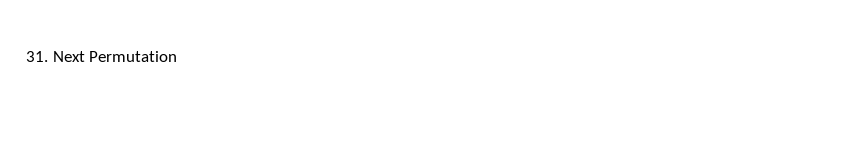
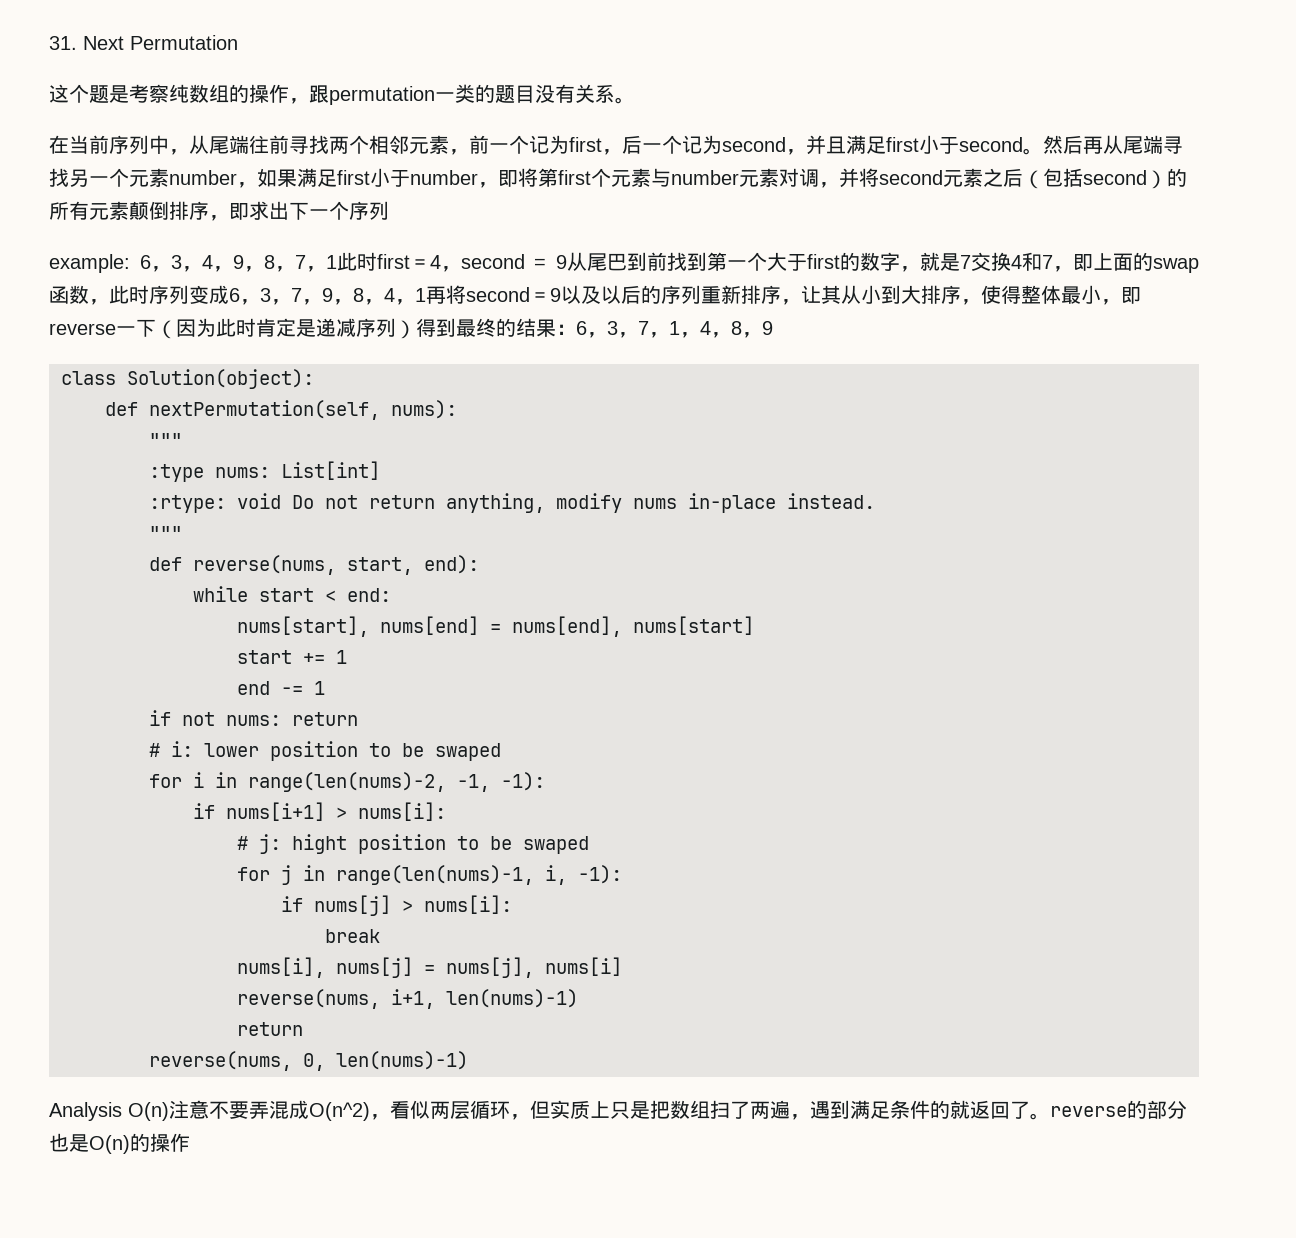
(178, 56) none -> [49,84,635,105] [49,135,1183,155] [49,168,1187,189] [49,201,389,221] [49,252,1199,273] [49,285,1141,305] [49,318,773,339] [61,369,314,389] [105,400,457,420] [149,433,182,447] [149,461,380,482] [149,493,875,513] [149,526,182,540] [149,555,479,575] [193,586,391,602] [237,616,754,637] [237,650,347,664] [237,681,325,695] [149,710,358,726] [149,741,501,761] [149,772,545,792] [193,802,446,821] [237,834,589,854] [237,865,622,885] [281,895,512,916] [325,929,380,943] [237,957,622,978] [237,989,578,1009] [237,1022,303,1036] [149,1051,468,1071] [49,1100,1187,1121] [49,1133,190,1154] // 这个题是考察纯数组的操作，跟permutation一类的题目没有关系。 // 在当前序列中，从尾端往前寻找两个相邻元素，前一个记为first，后一个记为second，并且满足first小于second。然后再从尾端寻找另一个元素number，如果满足first小于number，即将第first个元素与number元素对调，并将second元素之后（包括second）的所有元素颠倒排序，即求出下一个序列 // example: 6，3，4，9，8，7，1此时first＝4，second = 9从尾巴到前找到第一个大于first的数字，就是7交换4和7，即上面的swap函数，此时序列变成6，3，7，9，8，4，1再将second＝9以及以后的序列重新排序，让其从小到大排序，使得整体最小，即reverse一下（因为此时肯定是递减序列）得到最终的结果：6，3，7，1，4，8，9 // class Solution(object): // def nextPermutation(self, nums): // """ // :type nums: List[int] // :rtype: void Do not return anything, modify nums in-place instead. // """ // def reverse(nums, start, end): // while start < end: // nums[start], nums[end] = nums[end], nums[start] // start += 1 // end -= 1 // if not nums: return // # i: lower position to be swaped // for i in range(len(nums)-2, -1, -1): // if nums[i+1] > nums[i]: // # j: hight position to be swaped // for j in range(len(nums)-1, i, -1): // if nums[j] > nums[i]: // break // nums[i], nums[j] = nums[j], nums[i] // reverse(nums, i+1, len(nums)-1) // return // reverse(nums, 0, len(nums)-1) // Analysis O(n)注意不要弄混成O(n^2)，看似两层循环，但实质上只是把数组扫了两遍，遇到满足条件的就返回了。reverse的部分也是O(n)的操作

